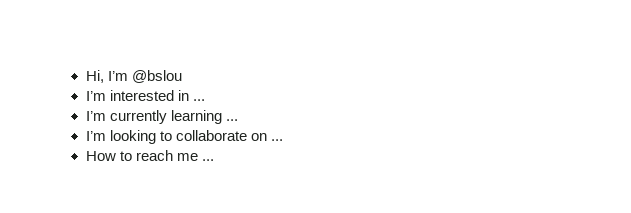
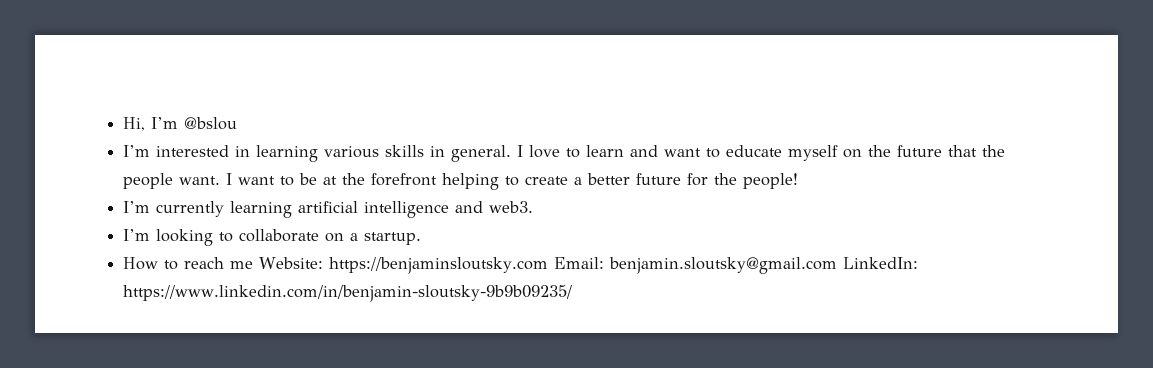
[192,99,205,101] ... -> [256,145,1006,162] [123,173,799,190] learning various skills in general. I love to learn and want to educate myself on the future that the people want. I want to be at the forefront helping to create a better future for the people!
[225,119,238,121] ... -> [298,201,534,218] artificial intelligence and web3.
[270,139,283,141] ... -> [350,232,422,245] a startup.
[201,159,214,161] ... -> [259,257,919,274] [123,285,573,302] Website: https://benjaminsloutsky.com Email: benjamin.sloutsky@gmail.com LinkedIn: https://www.linkedin.com/in/benjamin-sloutsky-9b9b09235/

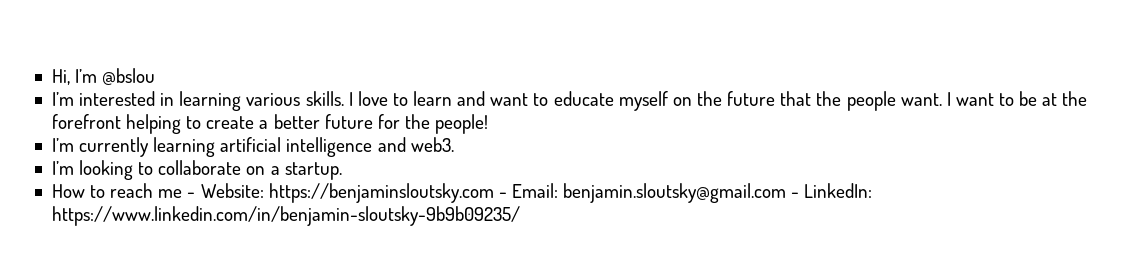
[385,145,512,162] skills in general. -> [305,91,344,106] skills.
(254, 265) none -> [187,192,196,198] -
(549, 265) none -> [498,192,507,198] -
(838, 265) none -> [791,192,800,198] -

